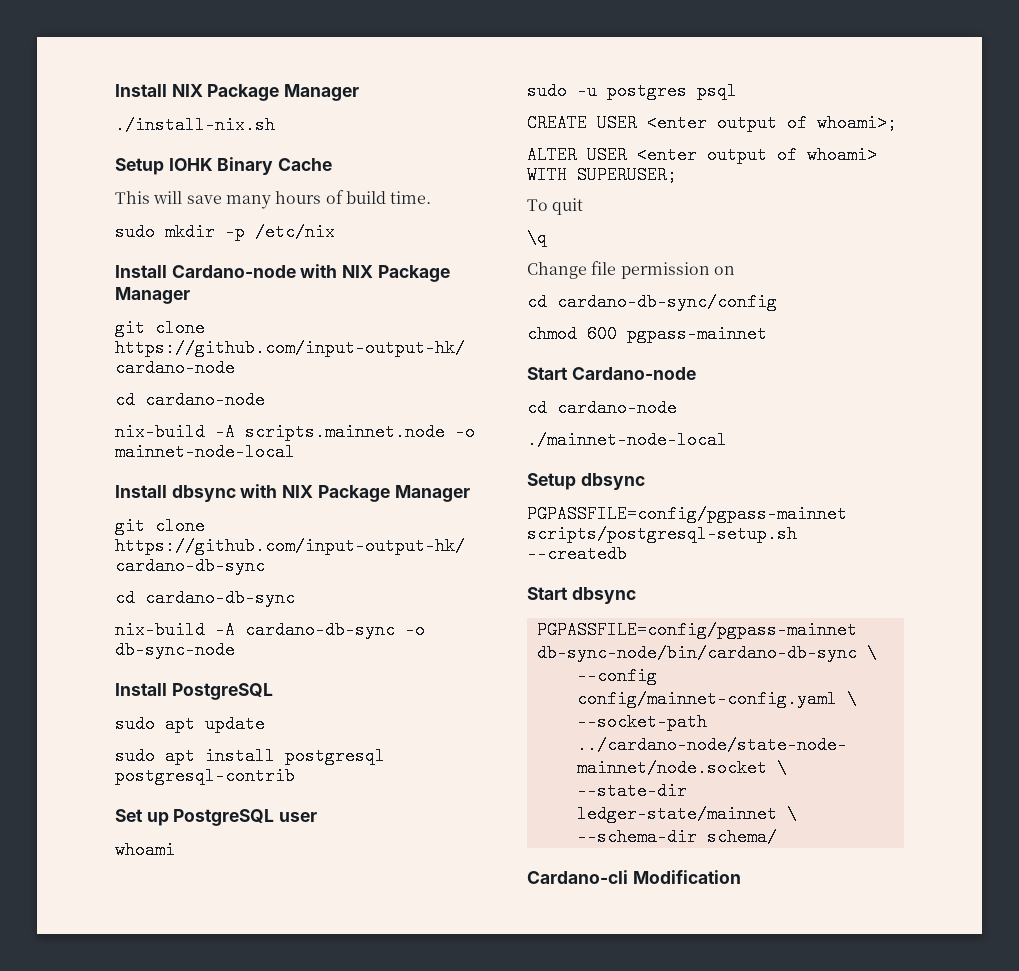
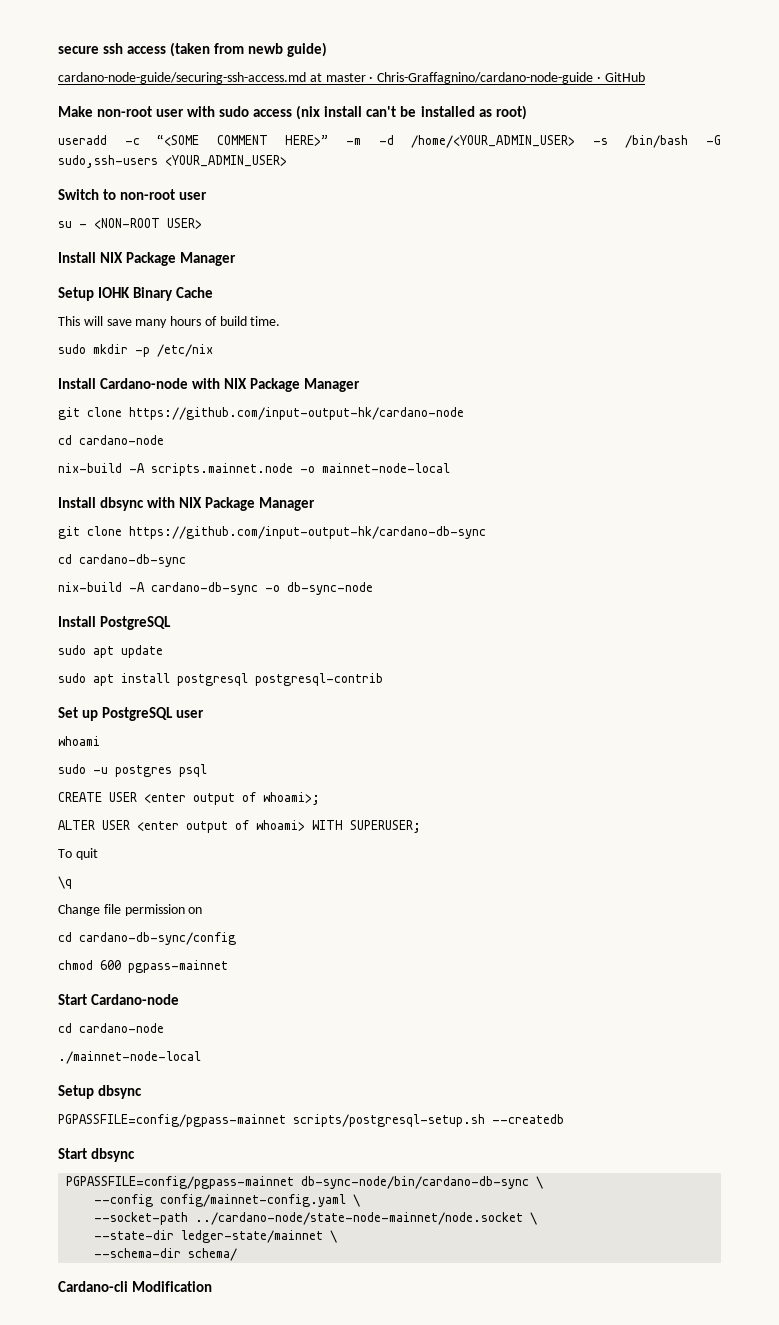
(115, 90) none -> [58,42,328,57] [58,72,645,84] [58,105,527,120] [58,135,722,148] [58,155,287,168] [58,189,208,200] [58,218,202,229] secure ssh access (taken from newb guide) // cardano-node-guide/securing-ssh-access.md at master · Chris-Graffagnino/cardano-node-guide · GitHub // Make non-root user with sudo access (nix install can't be installed as root) // useradd -c “<SOME COMMENT HERE>” -m -d /home/<YOUR_ADMIN_USER> -s /bin/bash -G sudo,ssh-users <YOUR_ADMIN_USER> // Switch to non-root user // su - <NON-ROOT USER> //
[115,116,275,134] // ./install-nix.sh -> (237, 259) none

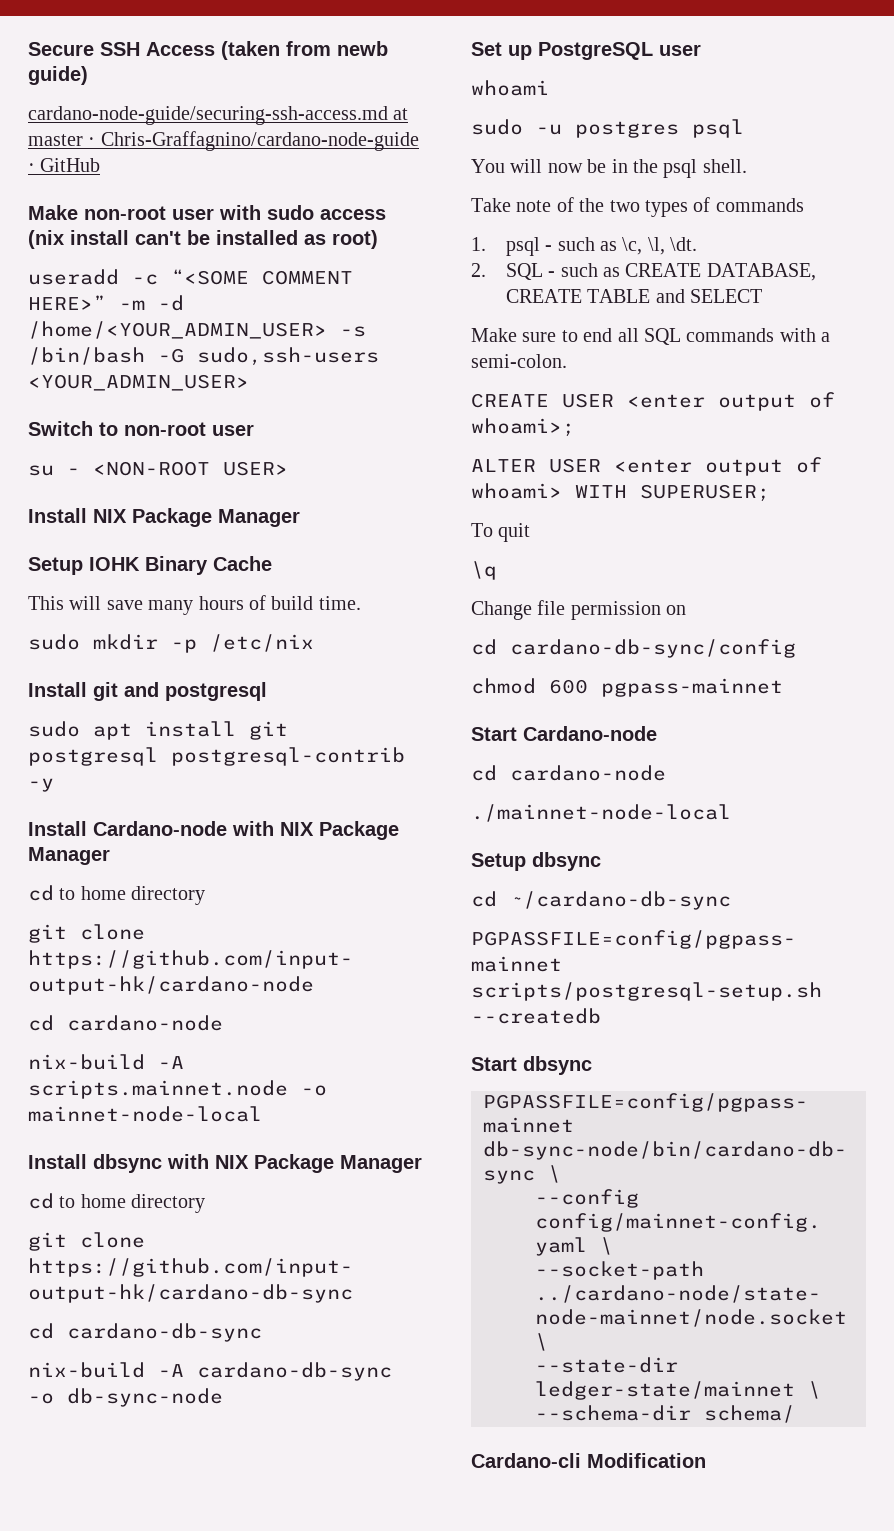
[58,43,167,54] secure ssh access -> [28,42,215,56] Secure SSH Access
(213, 350) none -> [28,682,267,701] [28,721,288,740] [28,747,405,766] [28,778,54,792] // Install git and postgresql // sudo apt install git postgresql postgresql-contrib -y
(361, 385) none -> [28,885,206,905] // cd to home directory
(316, 504) none -> [28,1193,206,1213] // cd to home directory
[58,616,172,630] [58,645,163,658] [58,673,383,686] // Install PostgreSQL // sudo apt update // sudo apt install postgresql postgresql-contrib -> (223, 1397) none
(207, 770) none -> [471,159,747,178] [471,197,804,217] [471,237,698,256] [471,263,816,281] [505,289,762,303] [471,328,831,345] [471,354,567,368] // You will now be in the psql shell. // Take note of the two types of commands // 1. psql - such as \c, \l, \dt. // 2. SQL - such as CREATE DATABASE, CREATE TABLE and SELECT // Make sure to end all SQL commands with a semi-colon.
(143, 1092) none -> [471,891,731,910] // cd ~/cardano-db-sync

